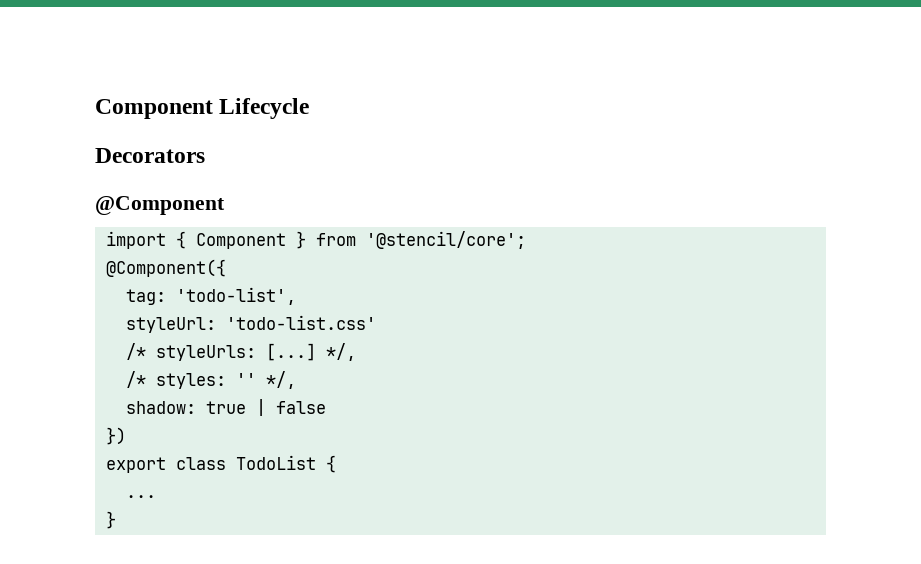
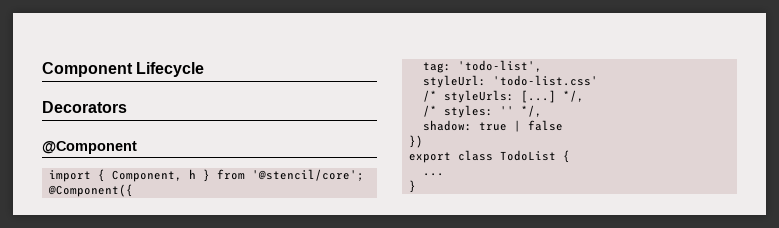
[196,233,287,249] Component -> [111,169,196,182] Component, h

